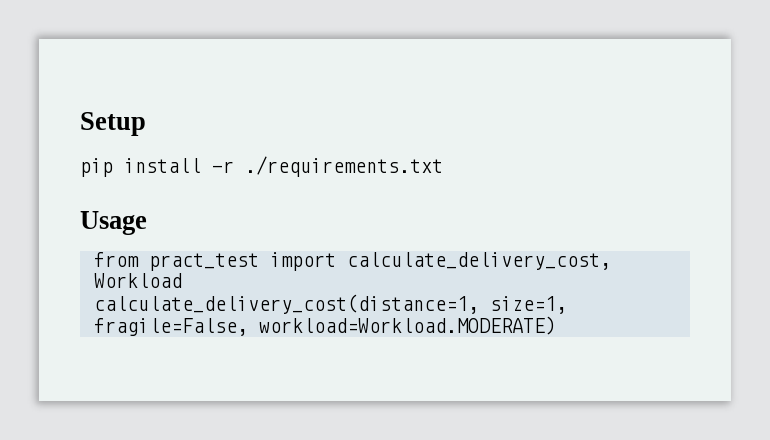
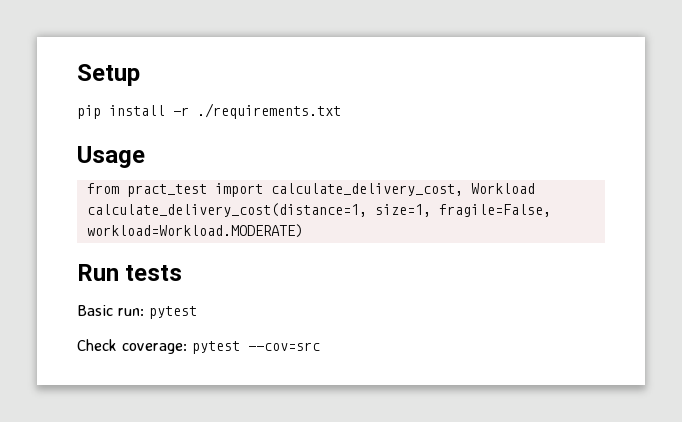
(556, 325) none -> [77,264,183,281] [77,305,197,319] [77,339,320,354] // Run tests // Basic run: pytest // Check coverage: pytest --cov=src

